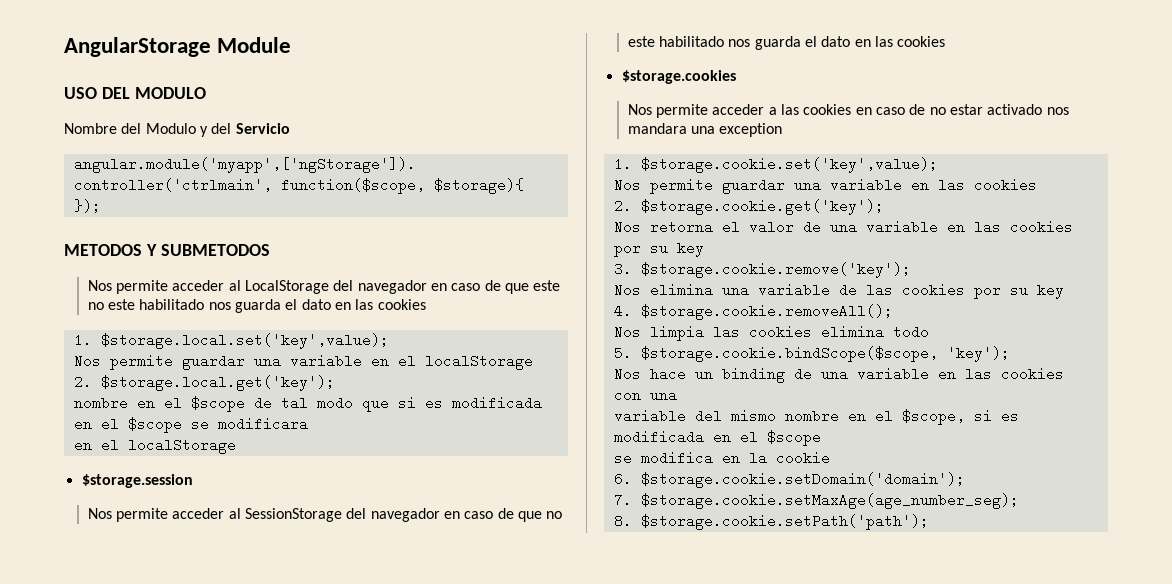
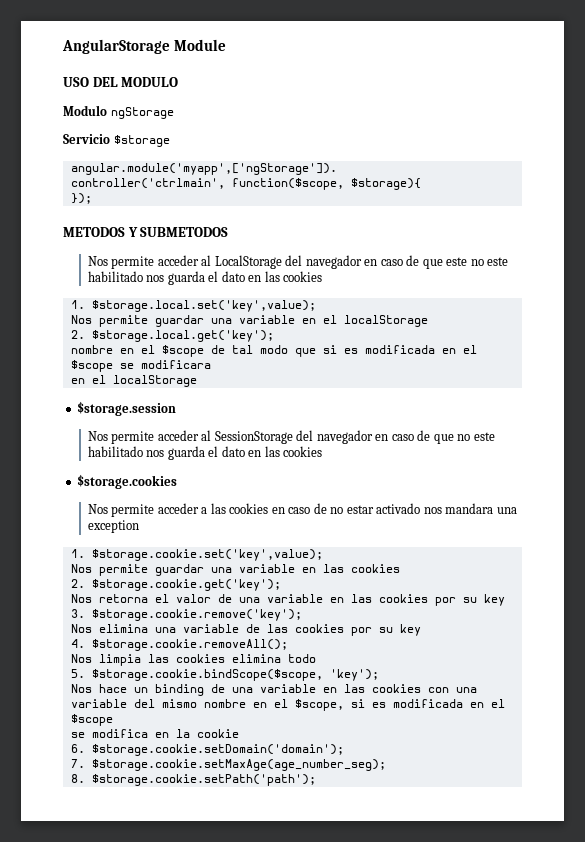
[64,123,232,137] Nombre del Modulo y del -> [63,105,174,119] Modulo ngStorage //
(290, 128) none -> [113,135,170,147] $storage

